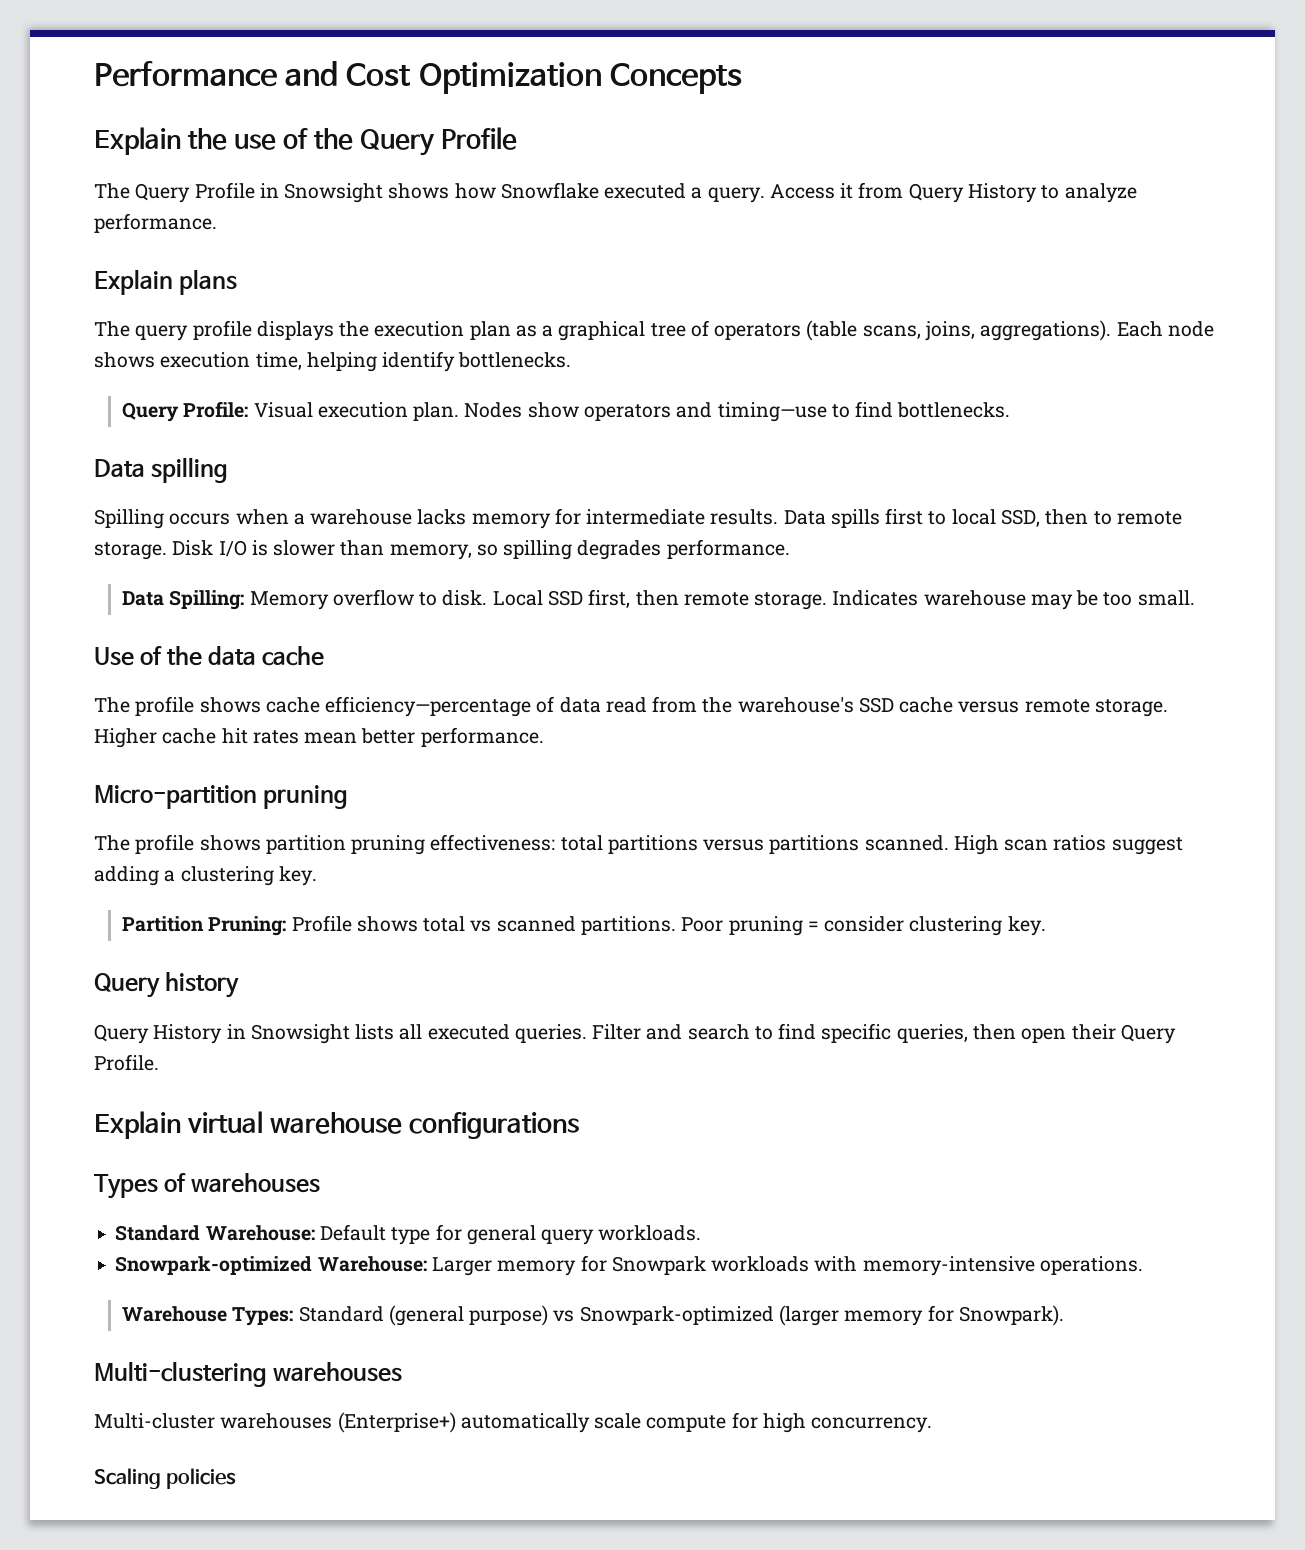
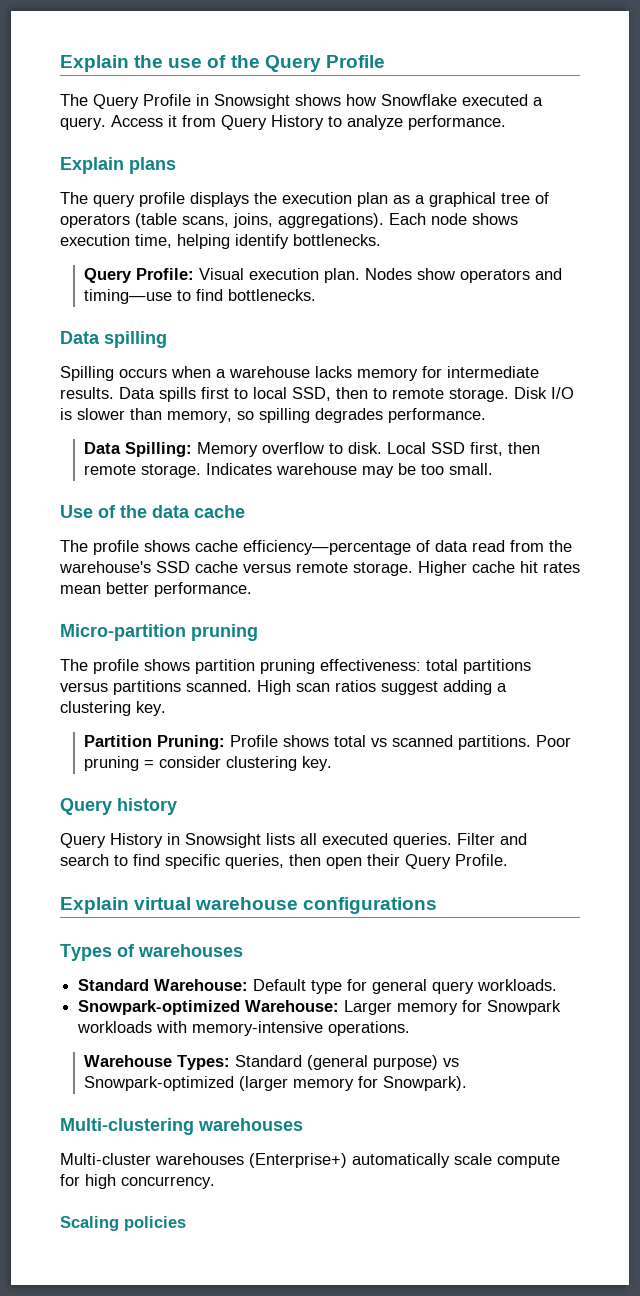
[94,61,742,94] Performance and Cost Optimization Concepts // -> (60, 63) none

